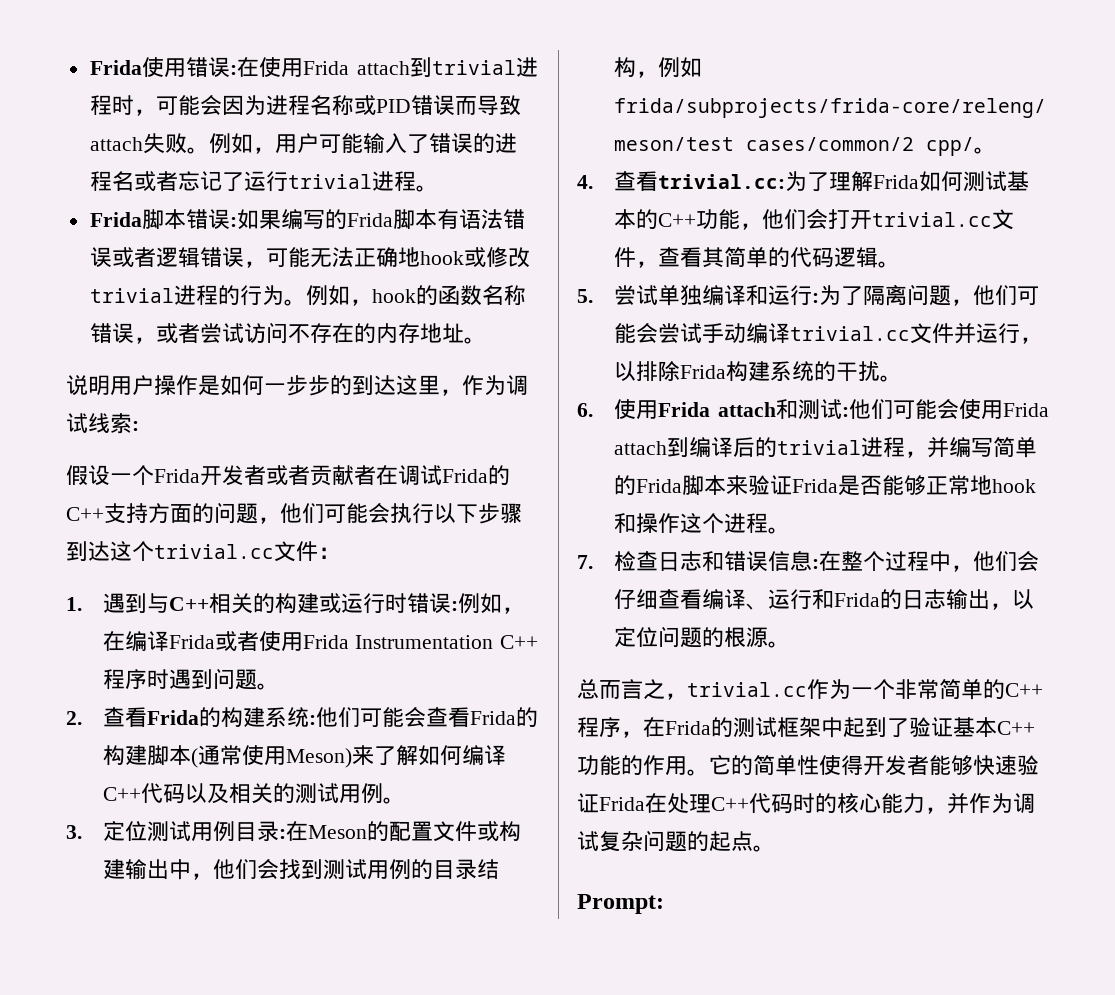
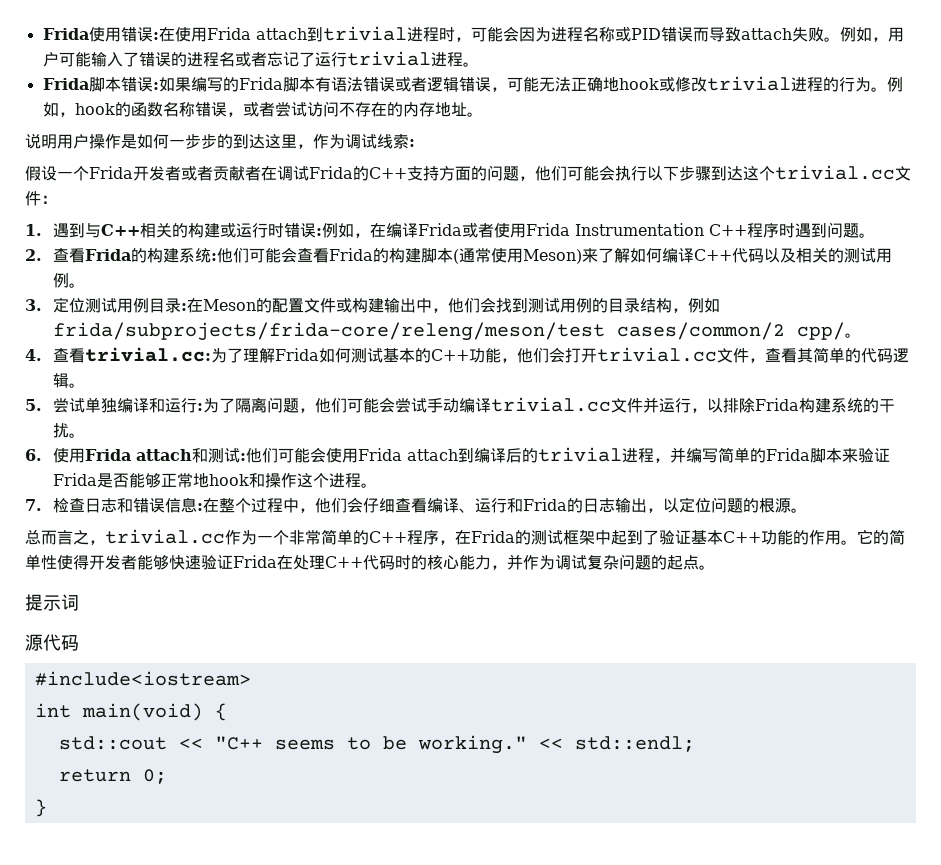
[577,894,664,914] Prompt: -> [25,594,79,611] [25,634,79,651] [34,671,251,686] [34,703,227,721] [58,735,695,754] [58,769,167,784] [34,799,47,817] 提示词 // 源代码 // #include<iostream> // int main(void) { // std::cout << "C++ seems to be working." << std::endl; // return 0; // }

